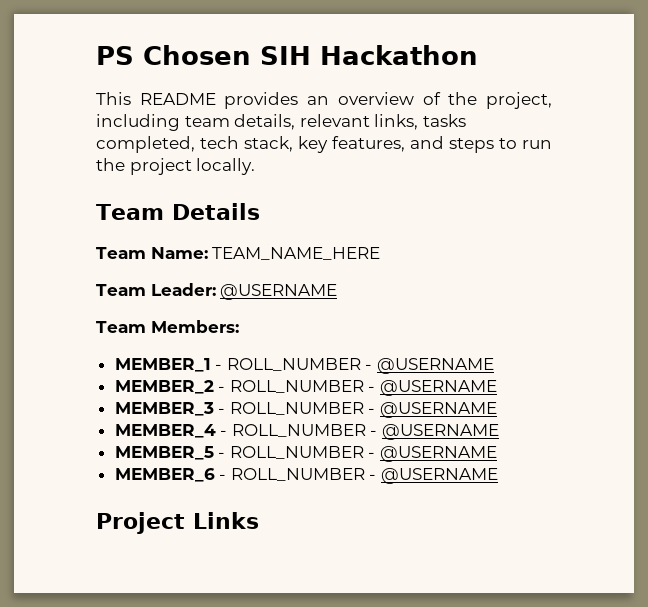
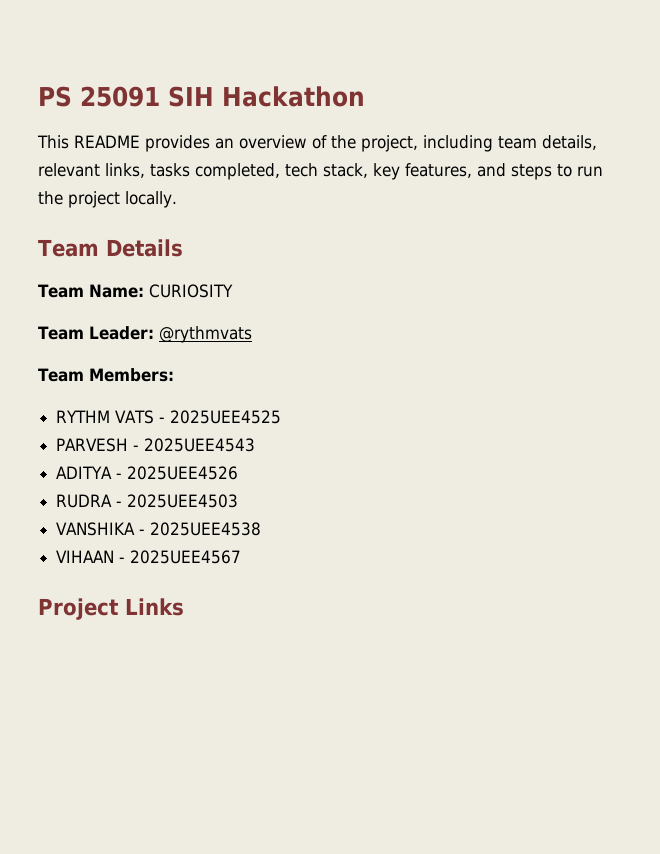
[143,45,251,65] Chosen -> [80,86,160,107] 25091
[212,247,381,260] TEAM_NAME_HERE -> [148,284,233,298] CURIOSITY
[220,284,338,300] @USERNAME -> [158,326,252,343] @rythmvats
[114,358,495,374] [114,380,498,396] [114,402,498,418] [114,424,500,440] [114,446,498,462] [114,468,499,484] MEMBER_1 - ROLL_NUMBER - @USERNAME // MEMBER_2 - ROLL_NUMBER - @USERNAME // MEMBER_3 - ROLL_NUMBER - @USERNAME // MEMBER_4 - ROLL_NUMBER - @USERNAME // MEMBER_5 - ROLL_NUMBER - @USERNAME // MEMBER_6 - ROLL_NUMBER - @USERNAME -> [56,410,282,424] [56,438,256,452] [56,466,239,480] [56,494,239,508] [56,522,262,536] [56,550,242,564] RYTHM VATS - 2025UEE4525 // PARVESH - 2025UEE4543 // ADITYA - 2025UEE4526 // RUDRA - 2025UEE4503 // VANSHIKA - 2025UEE4538 // VIHAAN - 2025UEE4567

